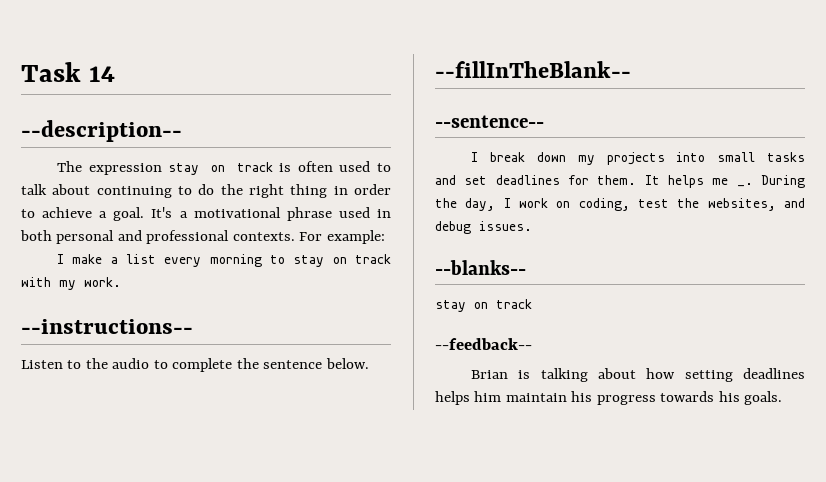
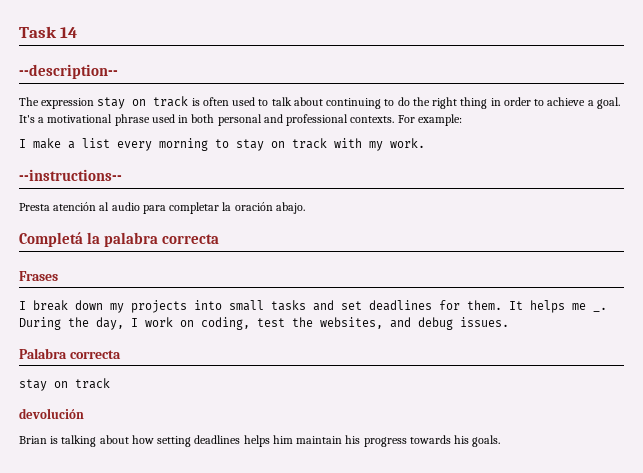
[21,358,369,372] [435,61,631,78] [435,115,544,128] Listen to the audio to complete the sentence below. // --fillInTheBlank-- // --sentence-- -> [19,202,305,214] [19,232,220,247] [19,271,58,281] Presta atención al audio para completar la oración abajo. // Completá la palabra correcta // Frases
[435,260,526,275] --blanks-- -> [19,348,121,359] Palabra correcta
[435,338,532,350] --feedback-- -> [19,408,84,419] devolución

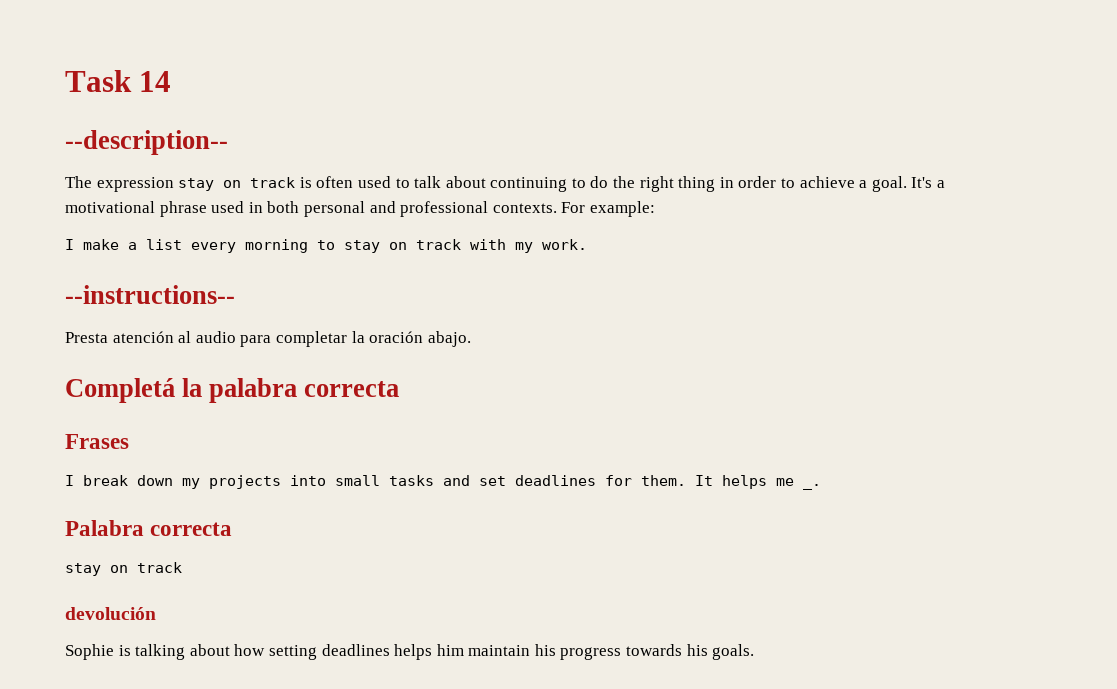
[19,317,509,330] During the day, I work on coding, test the websites, and debug issues. -> (821, 487) none
[19,436,47,444] Brian -> [65,644,114,660] Sophie

